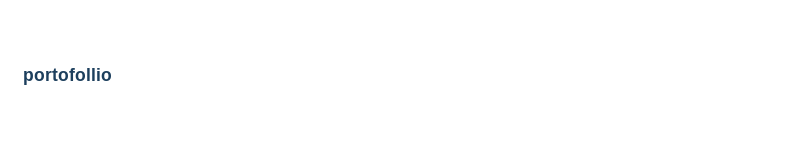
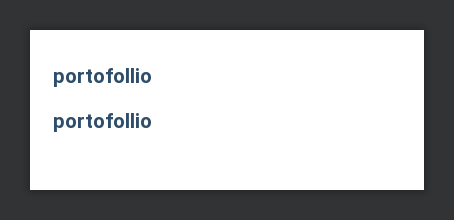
[23,68,112,85] portofollio -> [53,68,152,87] [53,113,152,132] portofollio // portofollio

